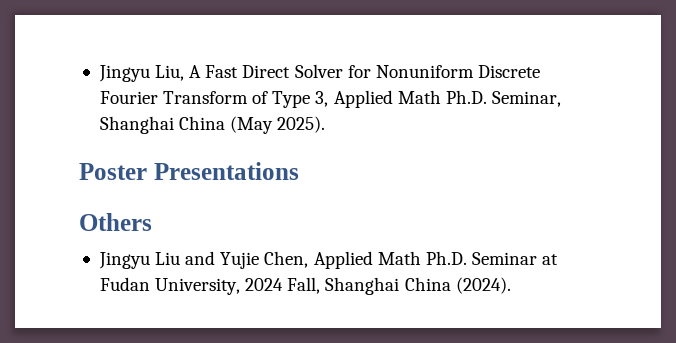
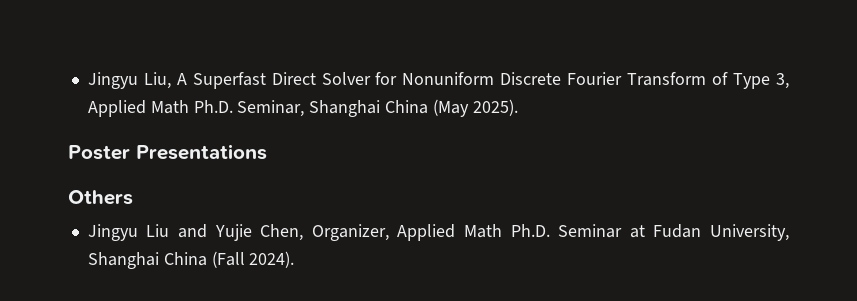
[205,65,239,78] Fast -> [192,72,266,89] Superfast
(309, 259) none -> [311,224,389,241] Organizer,
[245,277,511,295] 2024 Fall, Shanghai China (2024). -> [87,251,295,269] Shanghai China (Fall 2024).

